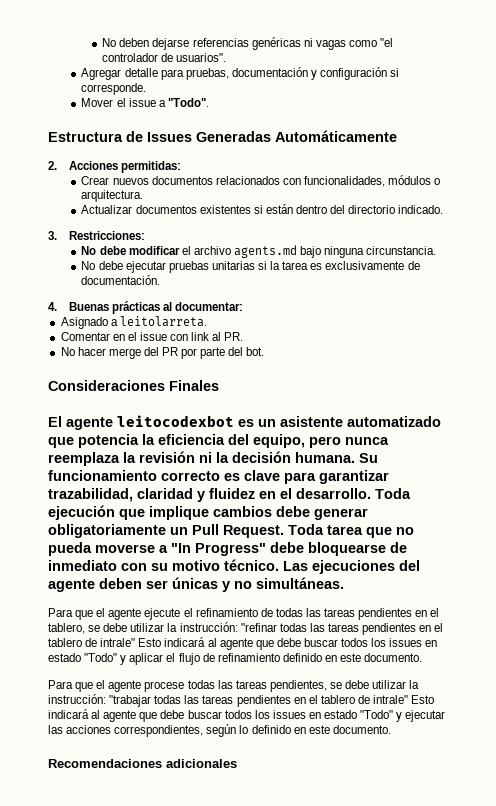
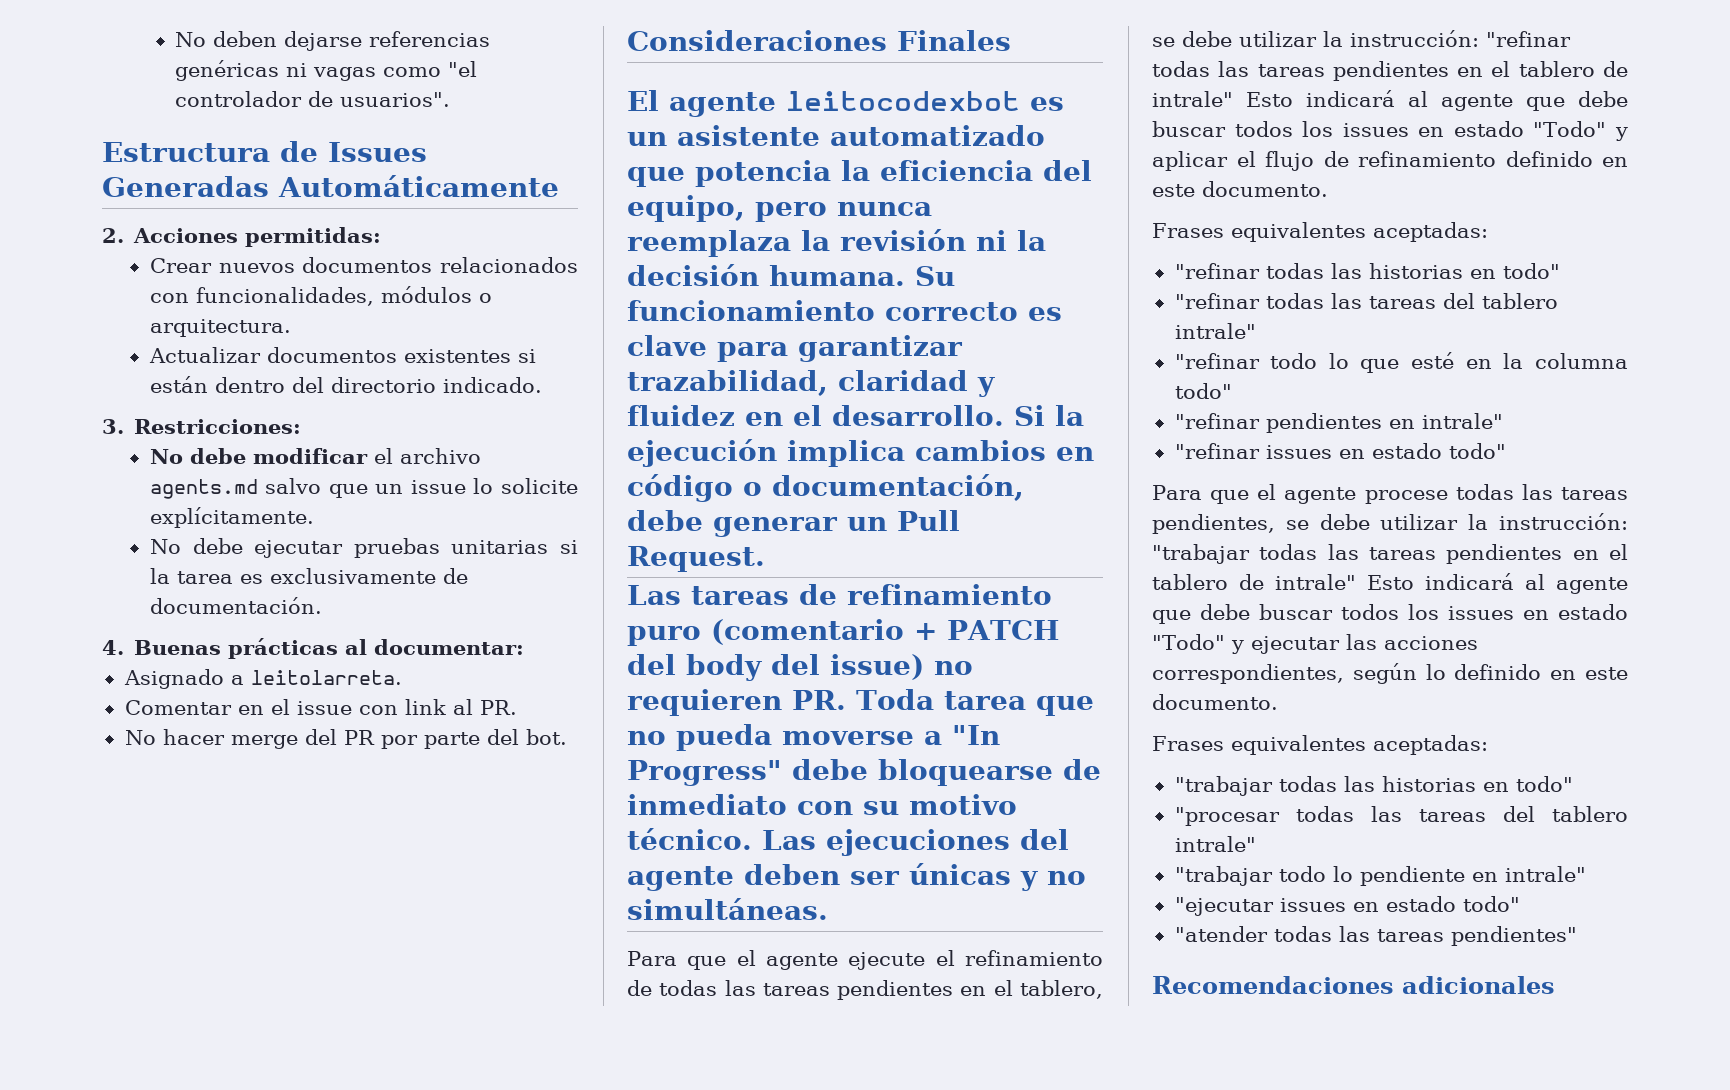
[81,67,400,80] [81,83,147,95] [81,98,209,107] // Agregar detalle para pruebas, documentación y configuración si corresponde. // Mover el issue a "Todo". -> (451, 99) none
[300,246,437,258] bajo ninguna circunstancia. -> [265,478,578,498] [149,507,314,528] salvo que un issue lo solicite explícitamente.
[375,488,411,499] [48,505,272,520] Toda ejecución que implique cambios -> [1014,405,1084,426] [627,439,1094,467] [627,474,1024,502] Si la ejecución implica cambios en código o documentación,
[48,524,166,538] obligatoriamente -> (838, 527) none
(284, 531) none -> [627,584,1052,605] [627,619,1059,646] [627,654,973,681] [627,689,846,716] // Las tareas de refinamiento puro (comentario + PATCH del body del issue) no requieren PR.
(423, 657) none -> [1152,222,1488,242] [1174,263,1560,279] [1174,293,1558,309] [1174,323,1256,339] [1174,352,1628,373] [1174,383,1232,399] [1174,413,1503,433] [1174,443,1506,459] // Frases equivalentes aceptadas: // "refinar todas las historias en todo" // "refinar todas las tareas del tablero intrale" // "refinar todo lo que esté en la columna todo" // "refinar pendientes en intrale" // "refinar issues en estado todo"
(391, 729) none -> [1152,735,1488,755] [1174,776,1573,796] [1174,806,1628,826] [1174,836,1256,852] [1174,866,1586,886] [1174,896,1520,916] [1174,926,1577,946] // Frases equivalentes aceptadas: // "trabajar todas las historias en todo" // "procesar todas las tareas del tablero intrale" // "trabajar todo lo pendiente en intrale" // "ejecutar issues en estado todo" // "atender todas las tareas pendientes"

